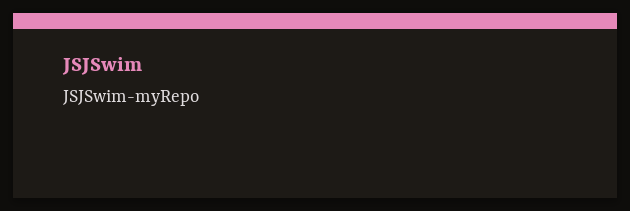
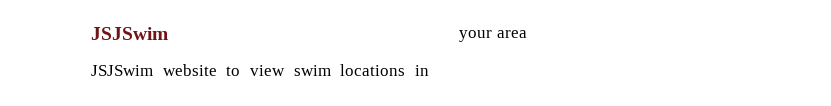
[63,90,199,106] JSJSwim-myRepo -> [91,64,429,76] [459,30,527,42] JSJSwim website to view swim locations in your area

